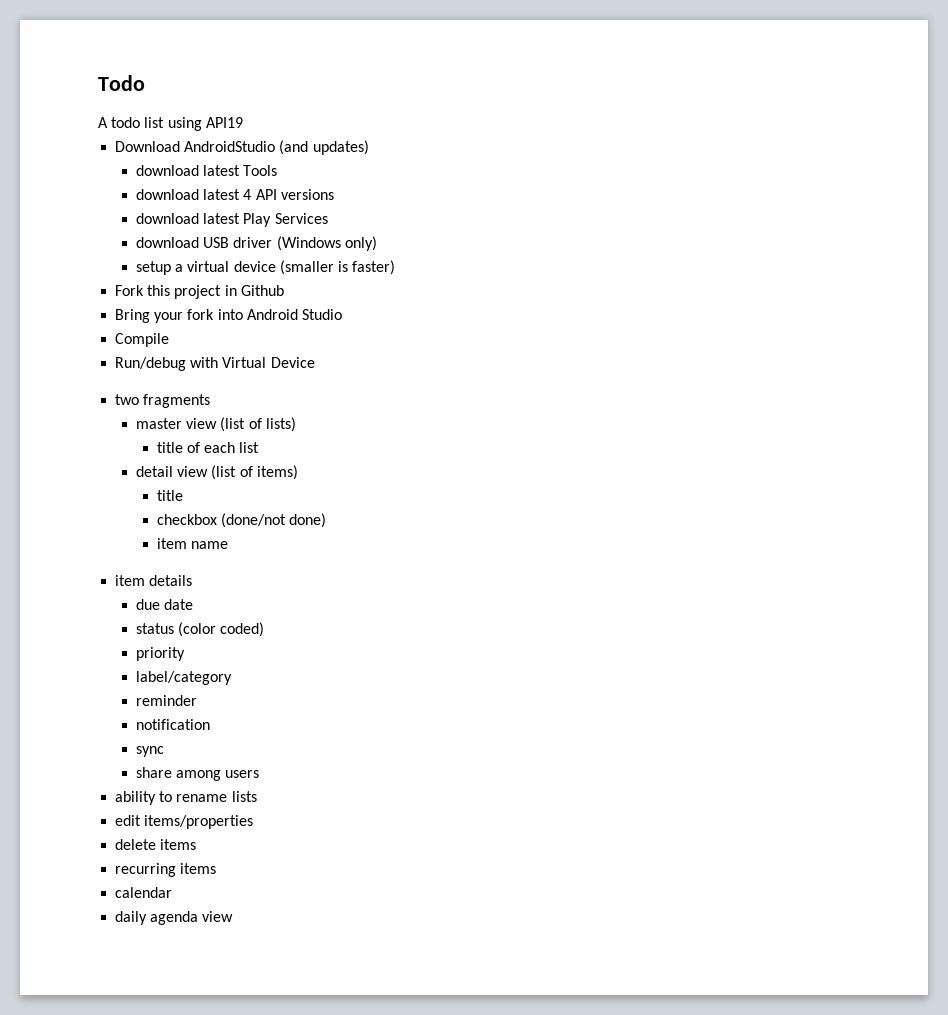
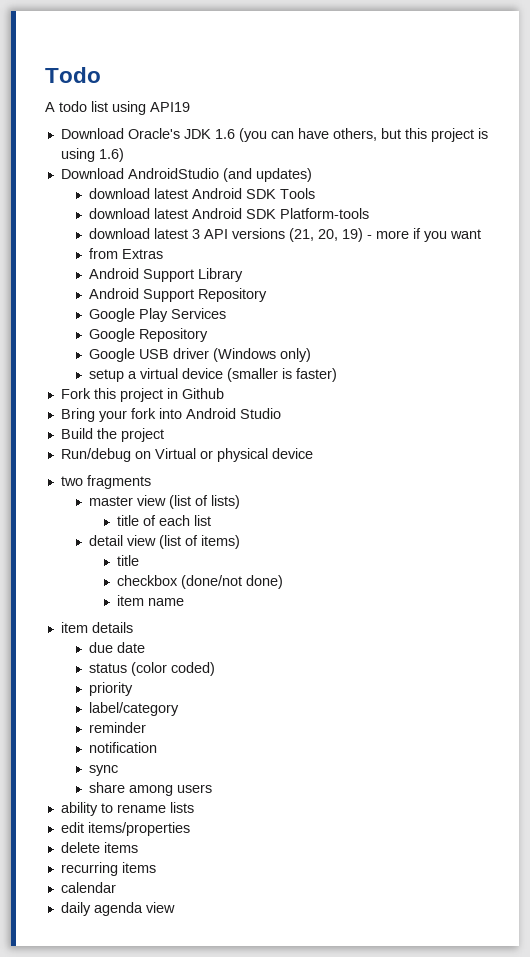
(243, 122) none -> [60,128,488,142] [60,148,124,162] // Download Oracle's JDK 1.6 (you can have others, but this project is using 1.6)
(241, 170) none -> [192,188,277,199] Android SDK
[243,189,334,200] [135,213,241,224] 4 API versions // download latest -> [192,208,370,219] [89,228,482,242] [89,248,164,259] [89,268,244,282] [89,288,268,302] [89,308,136,322] Android SDK Platform-tools // download latest 3 API versions (21, 20, 19) - more if you want // from Extras // Android Support Library // Android Support Repository // Google
[135,237,199,248] download -> [89,328,209,342] [89,348,136,362] Google Repository // Google
[115,333,170,347] [115,357,315,371] Compile // Run/debug with Virtual Device -> [60,428,164,442] [60,448,313,462] Build the project // Run/debug on Virtual or physical device

